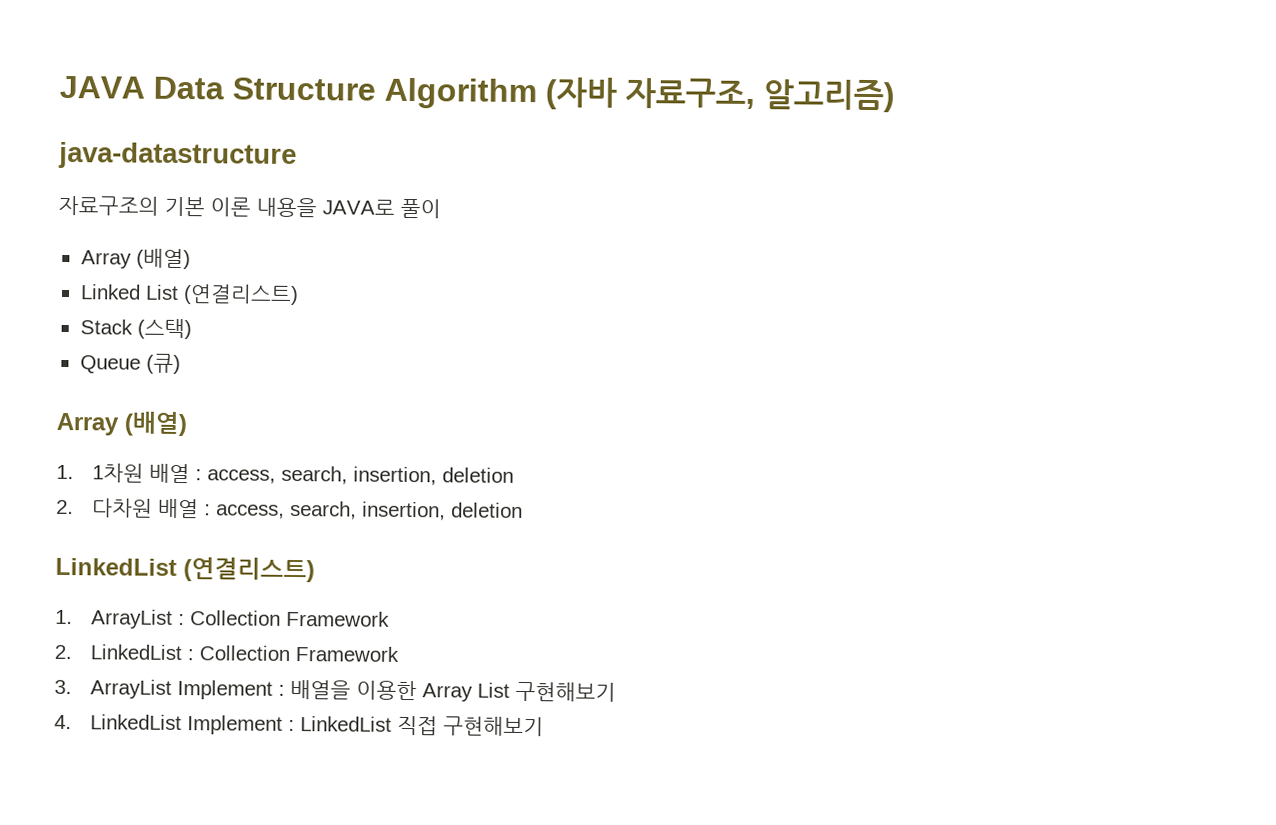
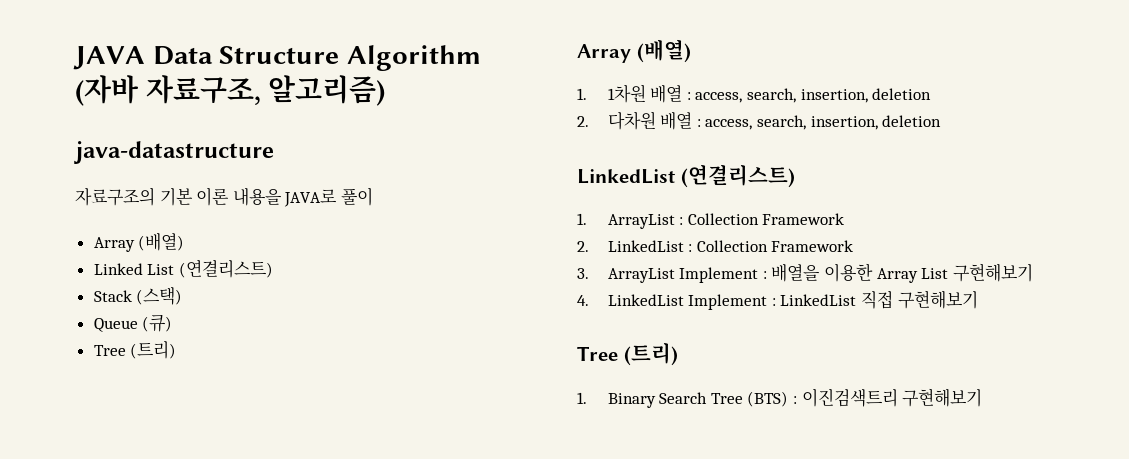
(181, 364) none -> [93,341,177,359] // Tree (트리)
(544, 726) none -> [577,343,678,366] [577,388,983,408] // Tree (트리) // 1. Binary Search Tree (BTS) : 이진검색트리 구현해보기

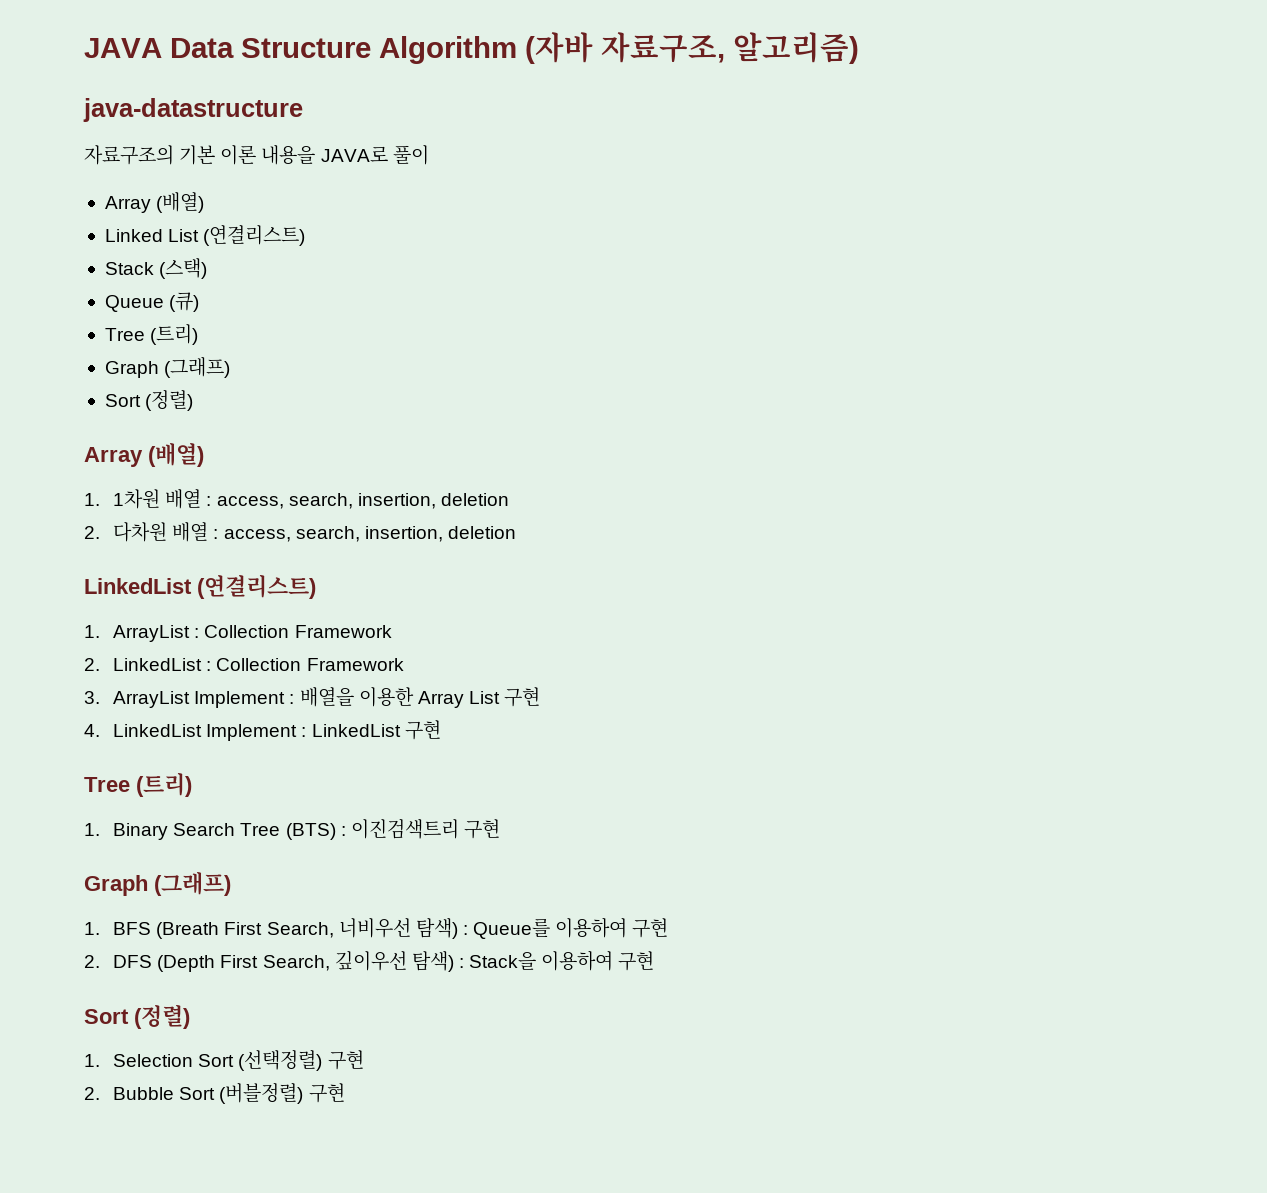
(177, 350) none -> [104,357,231,378] [104,390,194,411] // Graph (그래프) // Sort (정렬)
[952,263,1033,282] 구현해보기 -> [504,687,541,707] 구현
[861,290,978,309] 직접 구현해보기 -> [404,720,441,740] 구현
[902,388,983,407] 구현해보기 -> [463,819,500,839] [84,872,231,896] [84,918,669,939] [84,951,655,972] [84,1004,190,1029] [84,1050,364,1071] [84,1083,345,1104] 구현 // Graph (그래프) // 1. BFS (Breath First Search, 너비우선 탐색) : Queue를 이용하여 구현 // 2. DFS (Depth First Search, 깊이우선 탐색) : Stack을 이용하여 구현 // Sort (정렬) // 1. Selection Sort (선택정렬) 구현 // 2. Bubble Sort (버블정렬) 구현

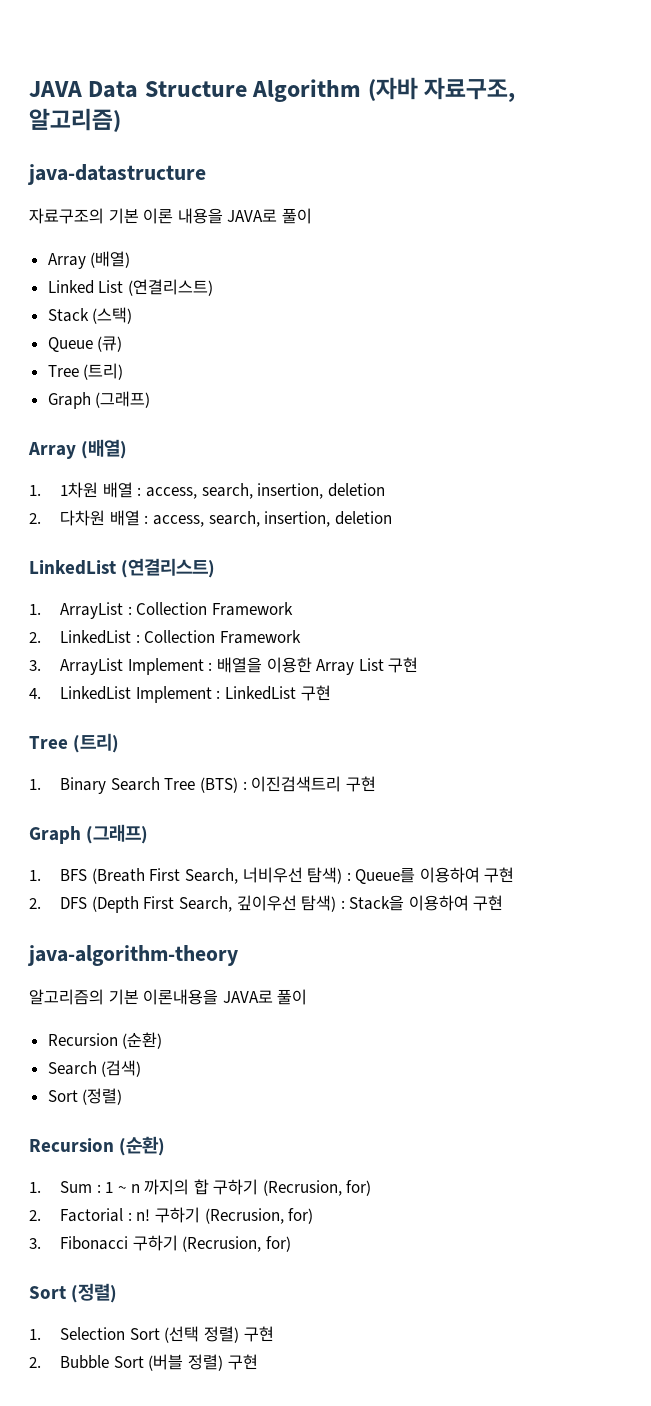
[104,390,194,411] // Sort (정렬) -> (151, 399) none
(655, 961) none -> [27,945,238,966] [29,989,308,1005] [47,1032,163,1049] [47,1060,142,1077] [47,1088,123,1105] [29,1136,166,1156] [29,1179,372,1196] [29,1207,314,1224] [29,1235,291,1252] // java-algorithm-theory // 알고리즘의 기본 이론내용을 JAVA로 풀이 // Recursion (순환) // Search (검색) // Sort (정렬) // Recursion (순환) // 1. Sum : 1 ~ n 까지의 합 구하기 (Recrusion, for) // 2. Factorial : n! 구하기 (Recrusion, for) // 3. Fibonacci 구하기 (Recrusion, for)
[238,1050,323,1071] (선택정렬) -> [164,1326,239,1343] (선택 정렬)
[219,1083,304,1104] (버블정렬) -> [148,1354,223,1371] (버블 정렬)

